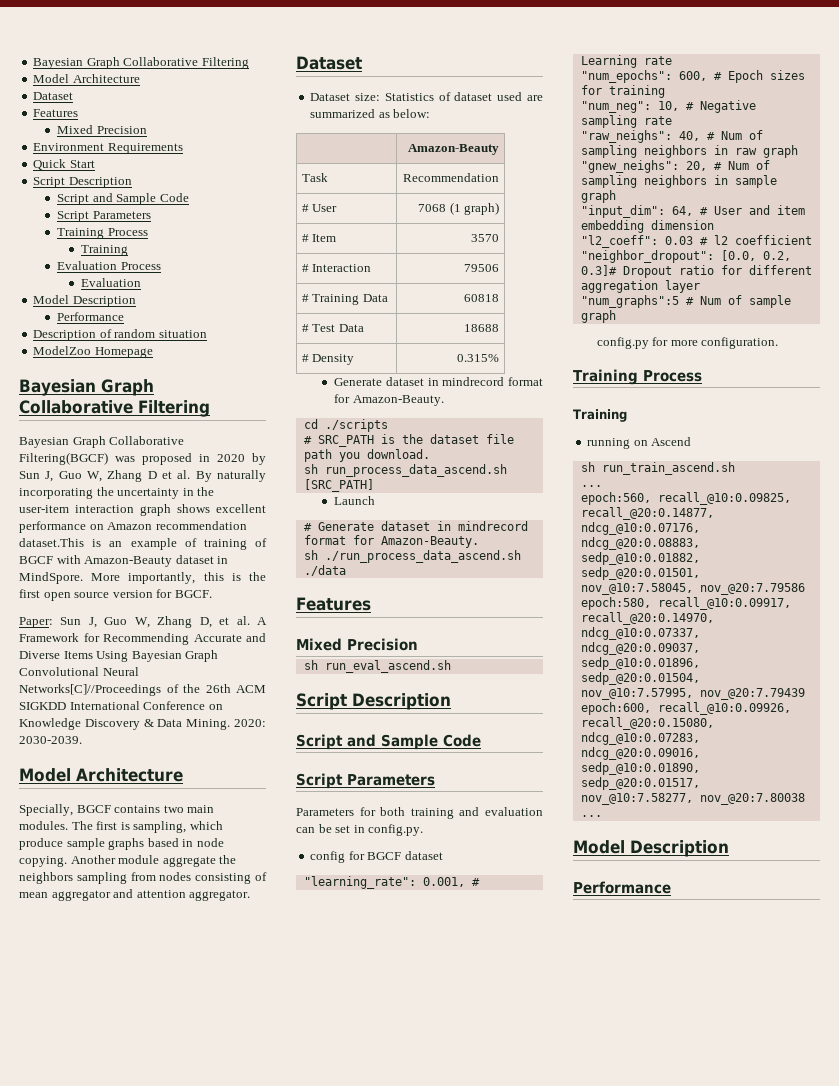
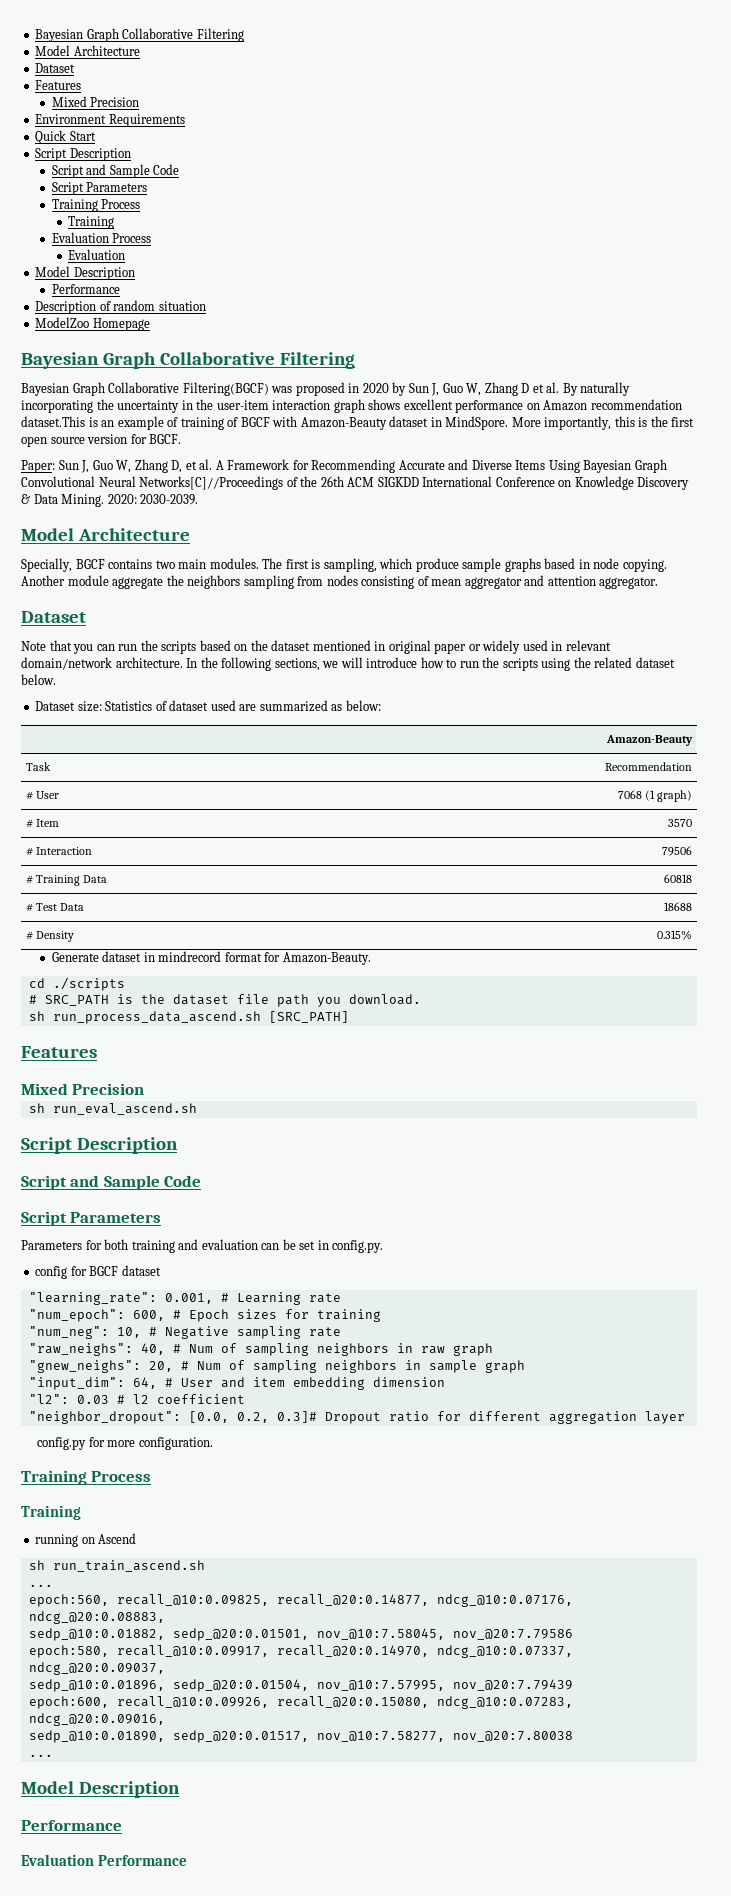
(362, 63) none -> [21,640,611,654] [21,657,675,671] [21,674,56,685] // Note that you can run the scripts based on the dataset mentioned in original paper or widely used in relevant domain/network architecture. In the following sections, we will introduce how to run the scripts using the related dataset below.
[334,496,376,505] [303,521,528,531] [303,535,479,548] [303,550,521,563] [303,565,346,576] // Launch // # Generate dataset in mindrecord format for Amazon-Beauty. // sh ./run_process_data_ascend.sh ./data -> (349, 1017) none
[580,70,672,83] "num_epochs": -> [28,1309,125,1322] "num_epoch":
[580,235,658,248] "l2_coeff": -> [28,1394,69,1404] "l2":
[580,295,791,308] [580,310,616,323] // "num_graphs":5 # Num of sample graph -> (685, 1417) none
(671, 887) none -> [21,1854,187,1866] // Evaluation Performance

